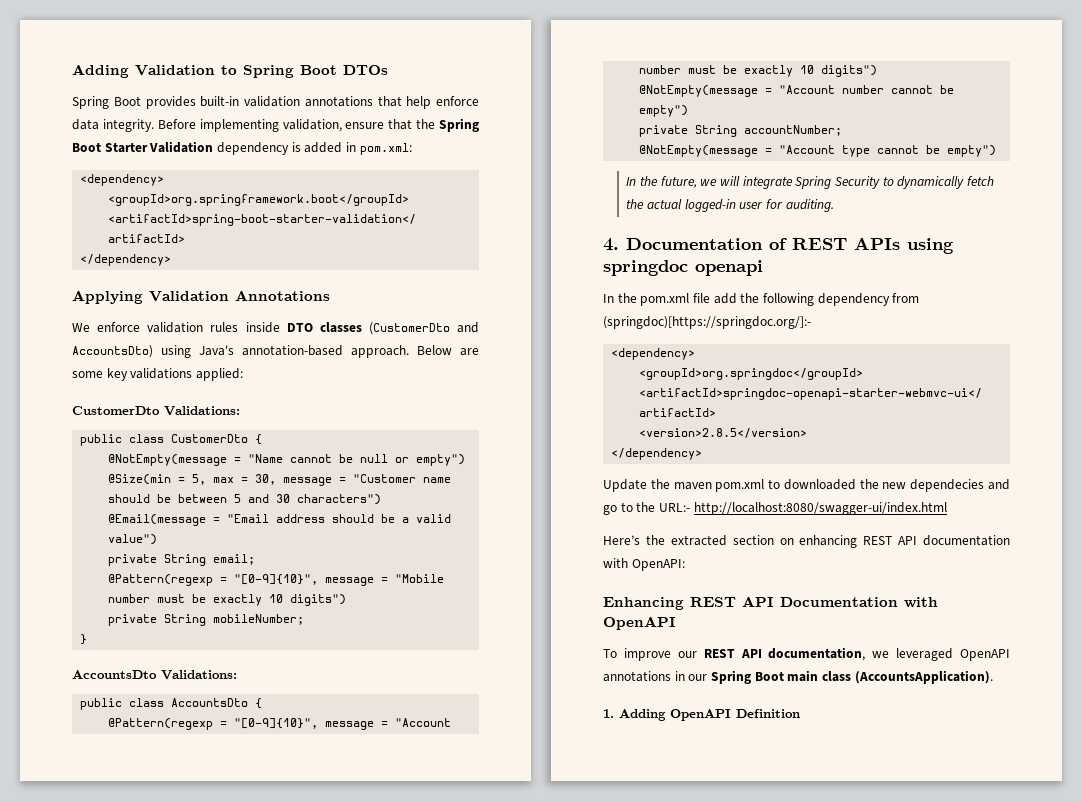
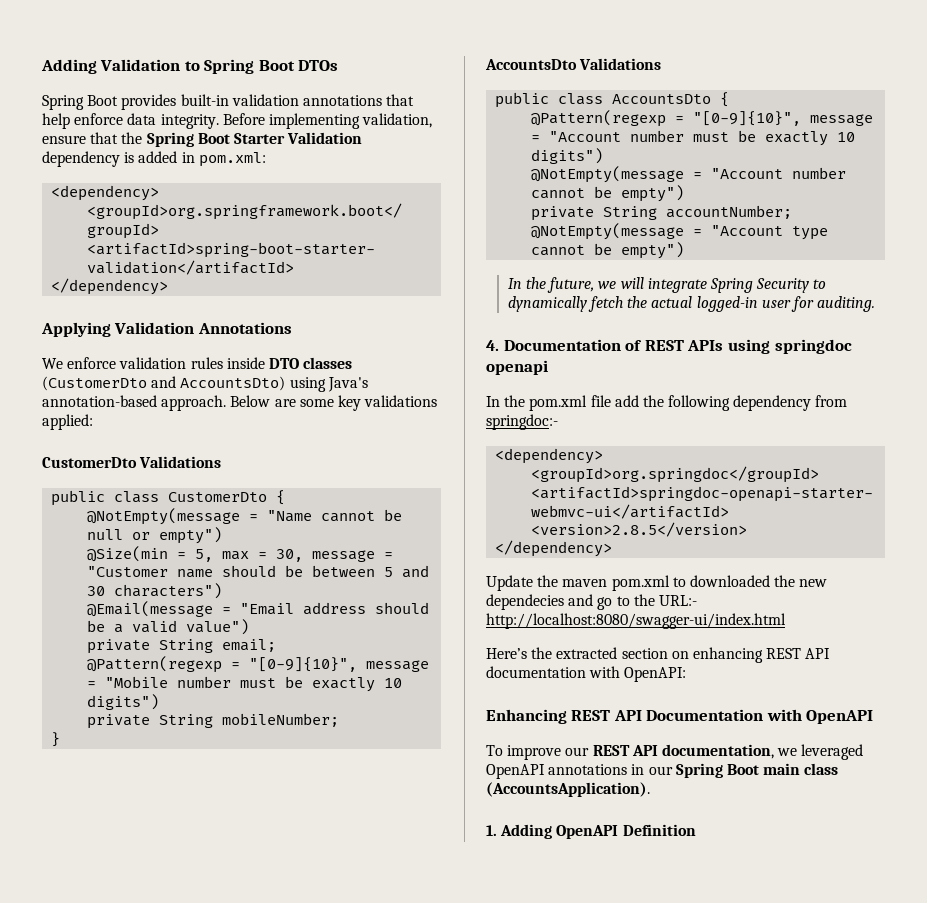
[164,406,240,416] Validations: -> [139,456,222,468] Validations
[161,670,237,680] Validations: -> [579,58,662,70] Validations
[603,316,811,329] (springdoc)[https://springdoc.org/]:- -> [486,414,558,430] springdoc:-

